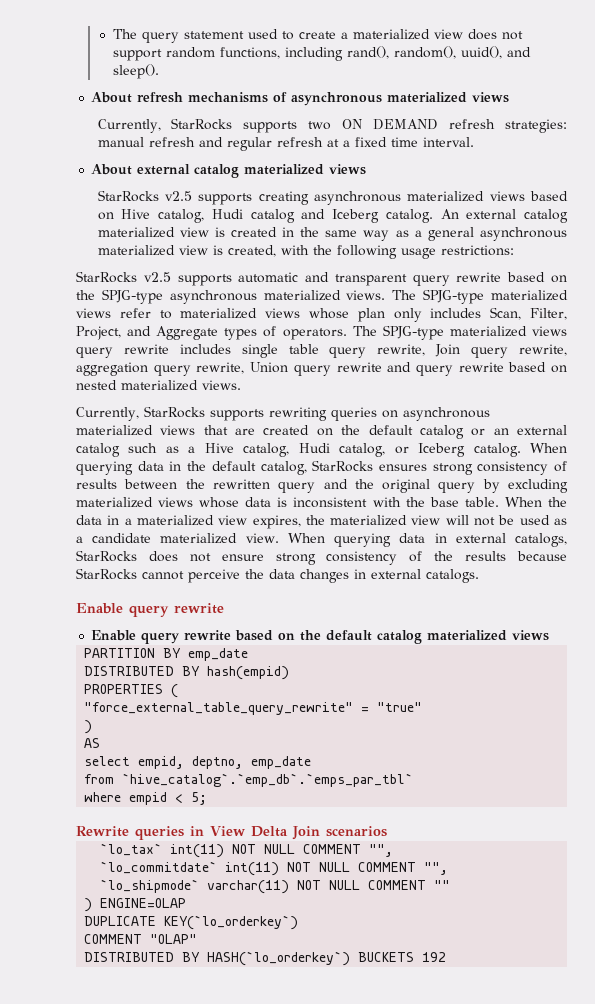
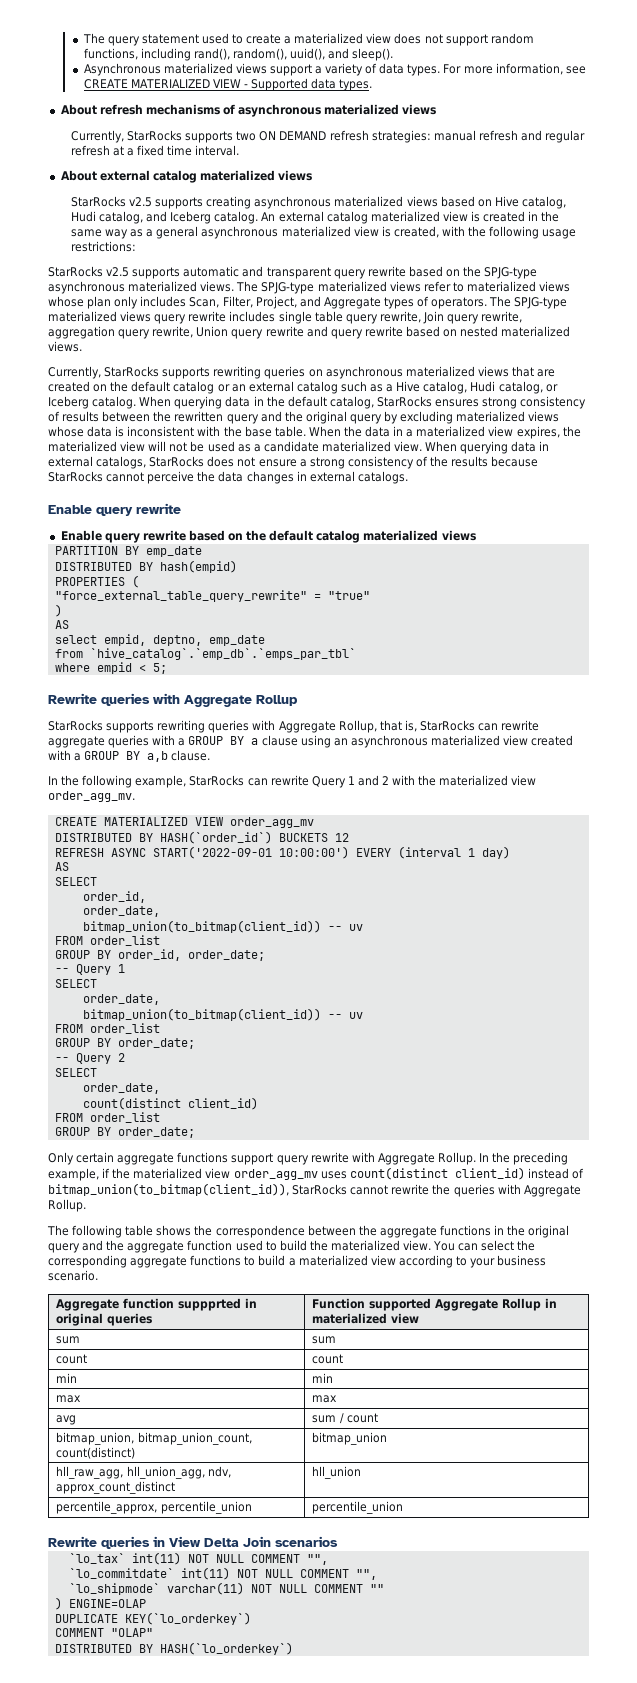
(159, 71) none -> [83,63,586,76] [83,78,373,91] // Asynchronous materialized views support a variety of data types. For more information, see CREATE MATERIALIZED VIEW - Supported data types.
[250,209,295,223] catalog -> [98,211,143,224] catalog,
(264, 557) none -> [299,459,307,467] a
(208, 798) none -> [48,693,298,707] [48,720,540,733] [48,735,574,748] [48,750,211,762] [48,775,537,788] [48,791,135,802] [54,817,314,828] [54,831,349,844] [54,846,510,859] [54,862,69,871] [54,877,97,886] [82,891,146,903] [82,906,160,917] [82,920,363,933] [54,935,160,946] [54,949,265,961] [54,964,125,975] [54,979,97,988] [82,994,160,1005] [82,1008,363,1021] [54,1023,160,1034] [54,1038,195,1049] [54,1053,125,1064] [54,1068,97,1077] [82,1083,160,1094] [82,1097,258,1110] [54,1112,160,1123] [54,1127,195,1138] [48,1152,569,1165] [48,1167,584,1181] [48,1183,581,1197] [48,1199,86,1212] [47,1225,570,1238] [48,1240,536,1253] [48,1255,547,1268] [48,1270,98,1281] [56,1298,258,1311] [56,1313,153,1326] [312,1298,558,1311] [312,1313,420,1324] [56,1336,81,1344] [312,1336,337,1344] [56,1354,88,1364] [312,1354,344,1364] [56,1373,78,1383] [312,1373,334,1383] [56,1395,82,1403] [312,1395,338,1403] [56,1415,77,1425] [312,1413,378,1424] [56,1432,252,1445] [56,1447,136,1459] [312,1432,388,1445] [56,1466,231,1479] [56,1481,176,1494] [312,1466,362,1479] [56,1501,252,1514] [312,1501,404,1514] // Rewrite queries with Aggregate Rollup // StarRocks supports rewriting queries with Aggregate Rollup, that is, StarRocks can rewrite aggregate queries with a GROUP BY a clause using an asynchronous materialized view created with a GROUP BY a,b clause. // In the following example, StarRocks can rewrite Query 1 and 2 with the materialized view order_agg_mv. // CREATE MATERIALIZED VIEW order_agg_mv // DISTRIBUTED BY HASH(`order_id`) BUCKETS 12 // REFRESH ASYNC START('2022-09-01 10:00:00') EVERY (interval 1 day) // AS // SELECT // order_id, // order_date, // bitmap_union(to_bitmap(client_id)) -- uv // FROM order_list // GROUP BY order_id, order_date; // -- Query 1 // SELECT // order_date, // bitmap_union(to_bitmap(client_id)) -- uv // FROM order_list // GROUP BY order_date; // -- Query 2 // SELECT // order_date, // count(distinct client_id) // FROM order_list // GROUP BY order_date; // Only certain aggregate functions support query rewrite with Aggregate Rollup. In the preceding example, if the materialized view order_agg_mv uses count(distinct client_id) instead of bitmap_union(to_bitmap(client_id)), StarRocks cannot rewrite the queries with Aggregate Rollup. // The following table shows the correspondence between the aggregate functions in the original query and the aggregate function used to build the materialized view. You can select the corresponding aggregate functions to build a materialized view according to your business scenario. // Aggregate function suppprted in original queries | Function supported Aggregate Rollup in materialized view // sum | sum // count | count // min | min // max | max // avg | sum / count // bitmap_union, bitmap_union_count, count(distinct) | bitmap_union // hll_raw_agg, hll_union_agg, ndv, approx_count_distinct | hll_union // percentile_approx, percentile_union | percentile_union
[358,952,447,962] BUCKETS 192 -> (293, 1648) none

